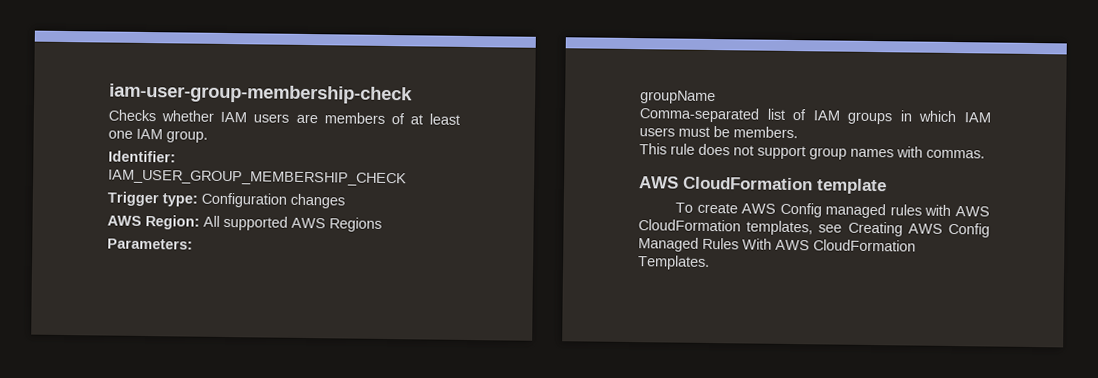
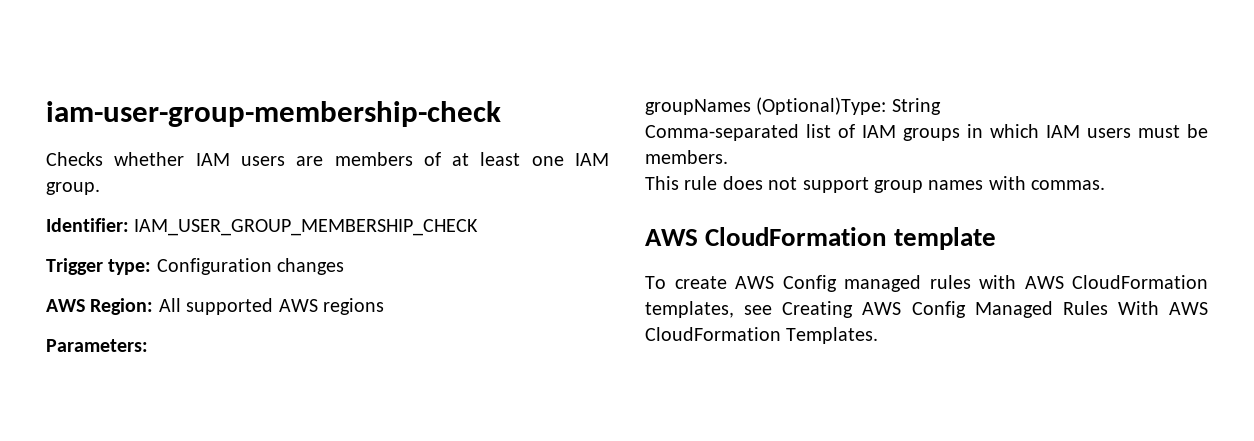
[329,217,382,232] Regions -> [323,298,384,315] regions
[640,90,716,105] groupName -> [645,97,941,115] groupNames (Optional)Type: String

